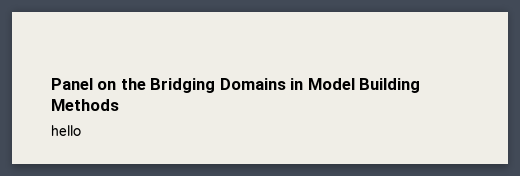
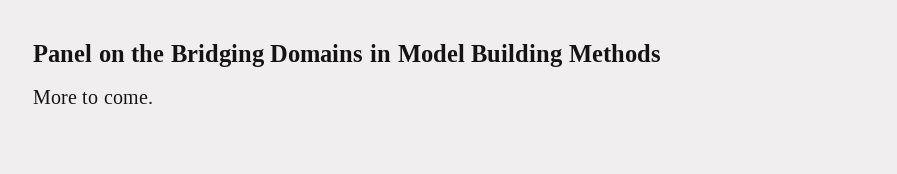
[51,125,81,136] hello -> [33,90,153,104] More to come.

